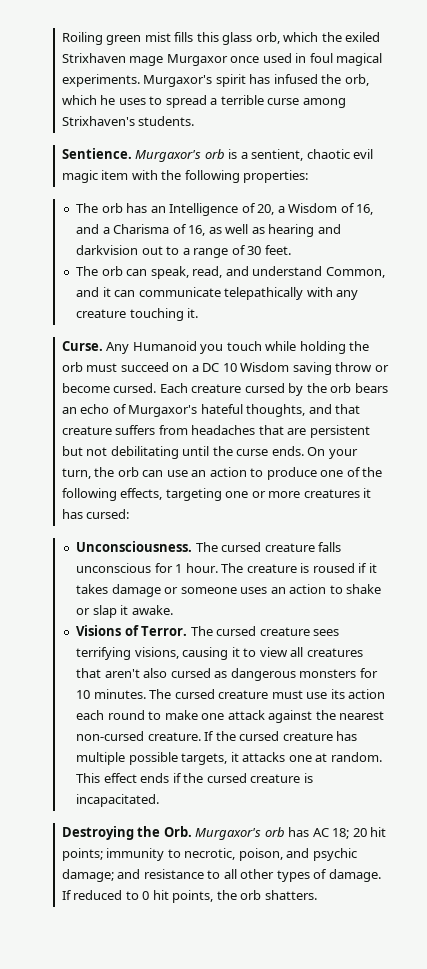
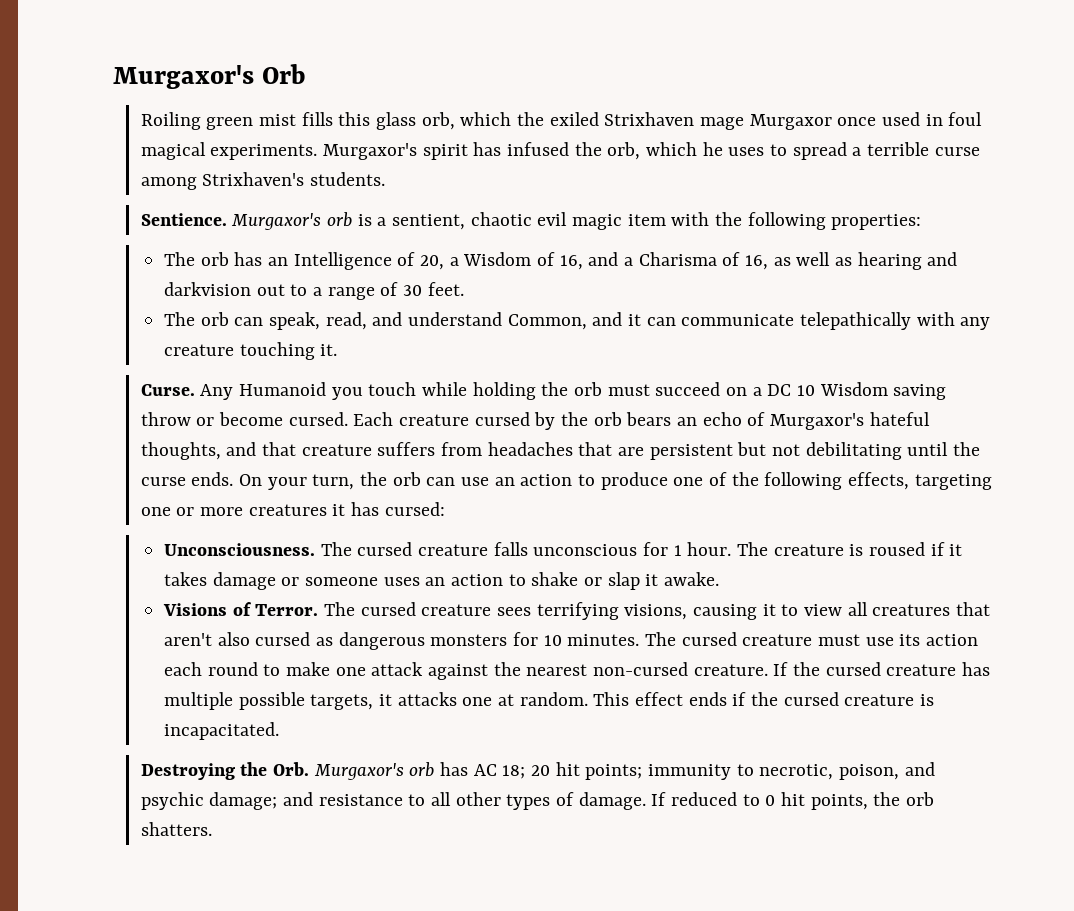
(61, 38) none -> [113,64,305,89] Murgaxor's Orb //

